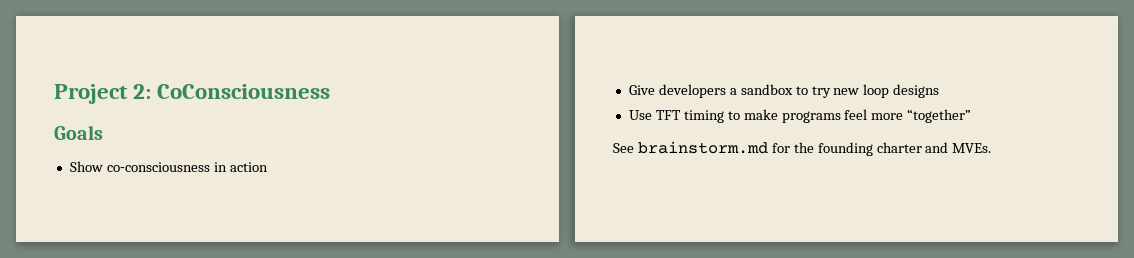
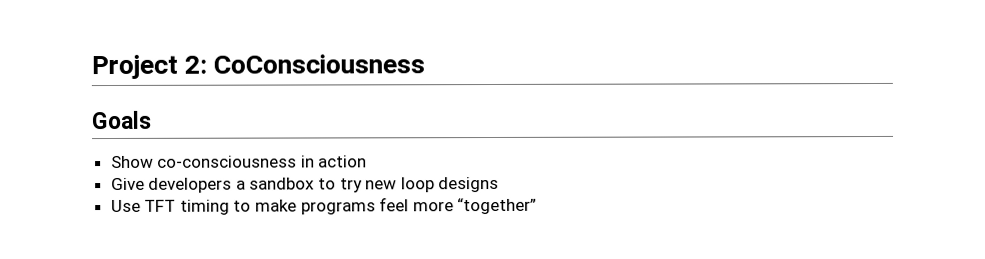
[613,141,992,156] // See brainstorm.md for the founding charter and MVEs. -> (538, 206) none

